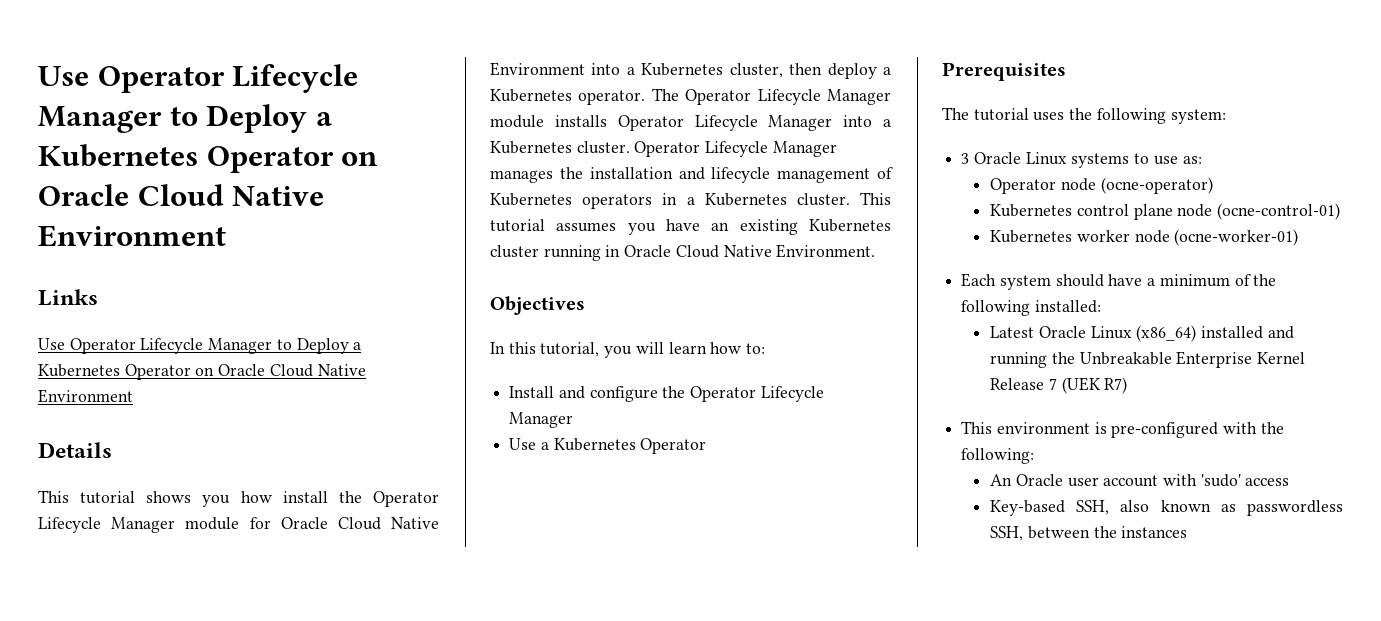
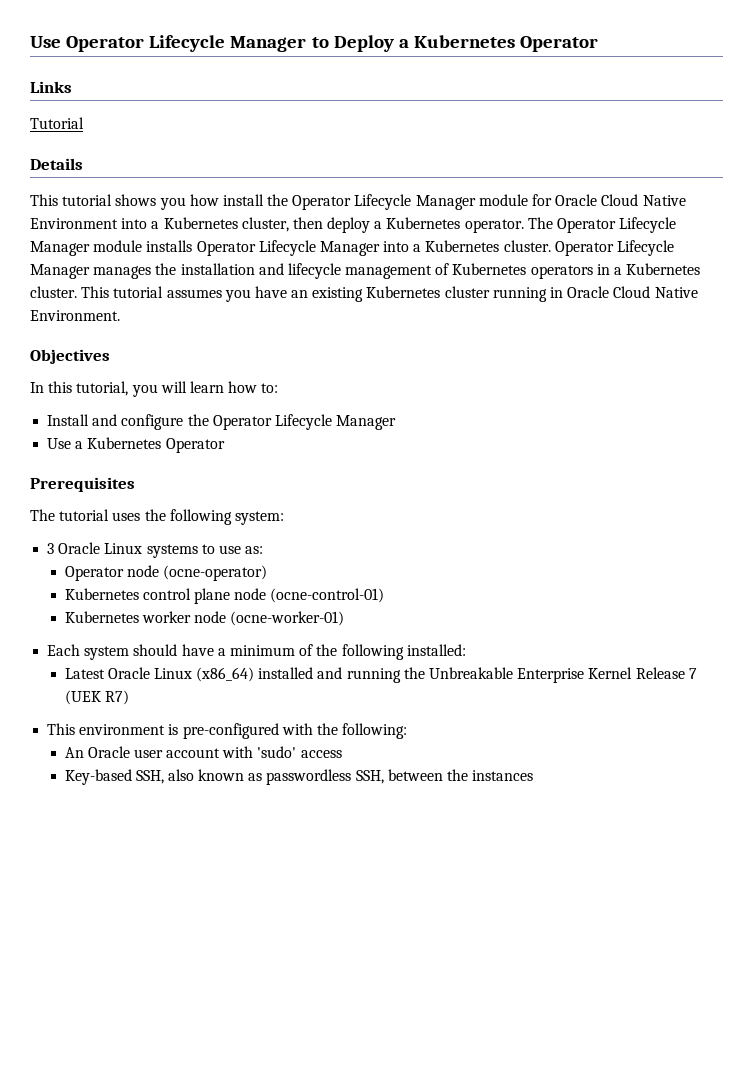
[38,64,359,93] [38,104,332,133] [38,144,379,173] [38,184,325,206] [38,225,226,247] [38,289,98,306] [38,338,362,354] [38,364,366,380] [38,389,133,403] Use Operator Lifecycle Manager to Deploy a Kubernetes Operator on Oracle Cloud Native Environment // Links // Use Operator Lifecycle Manager to Deploy a Kubernetes Operator on Oracle Cloud Native Environment -> [30,35,599,52] [30,81,72,93] [30,117,84,129] Use Operator Lifecycle Manager to Deploy a Kubernetes Operator // Links // Tutorial

